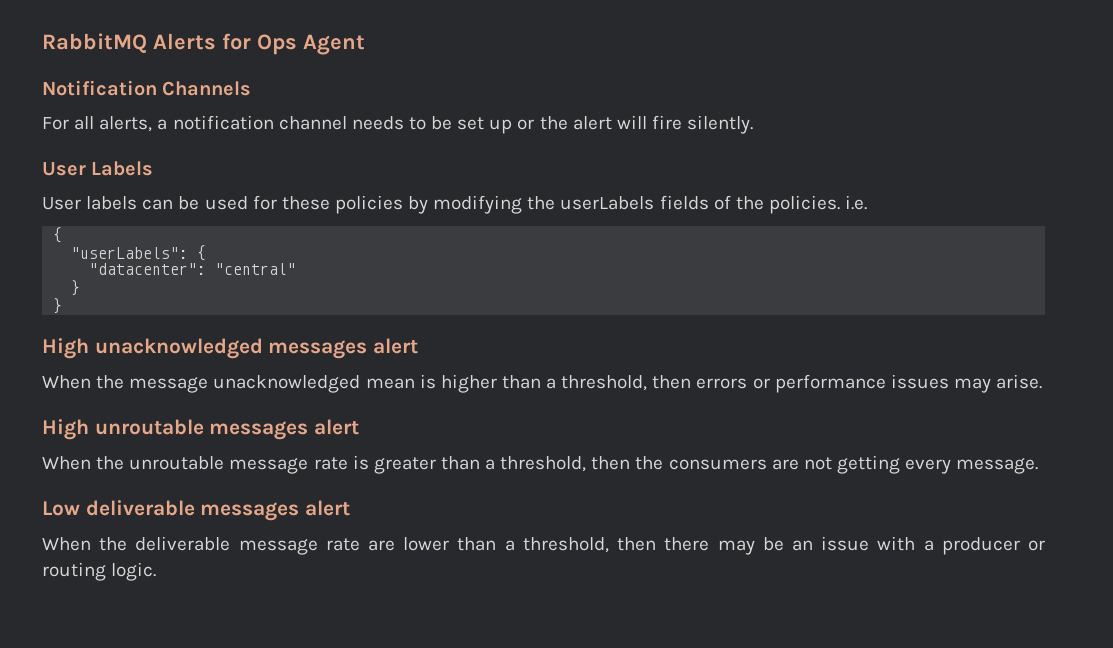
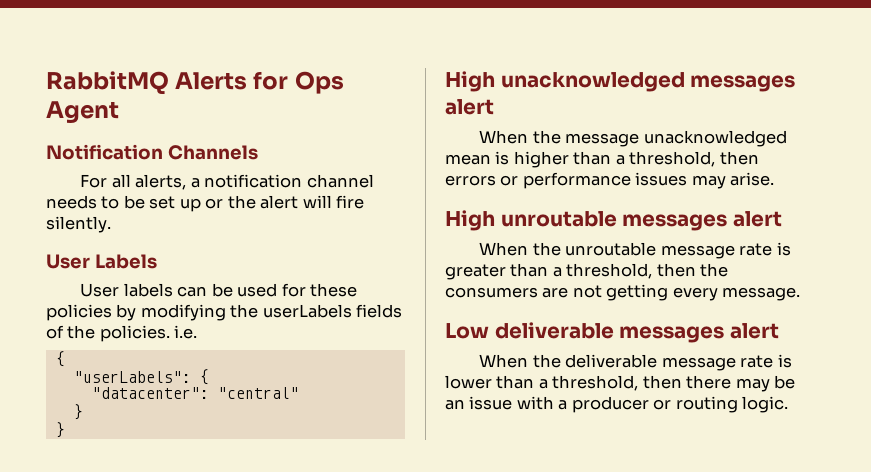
[368,540,396,551] are -> [777,354,792,368] is

